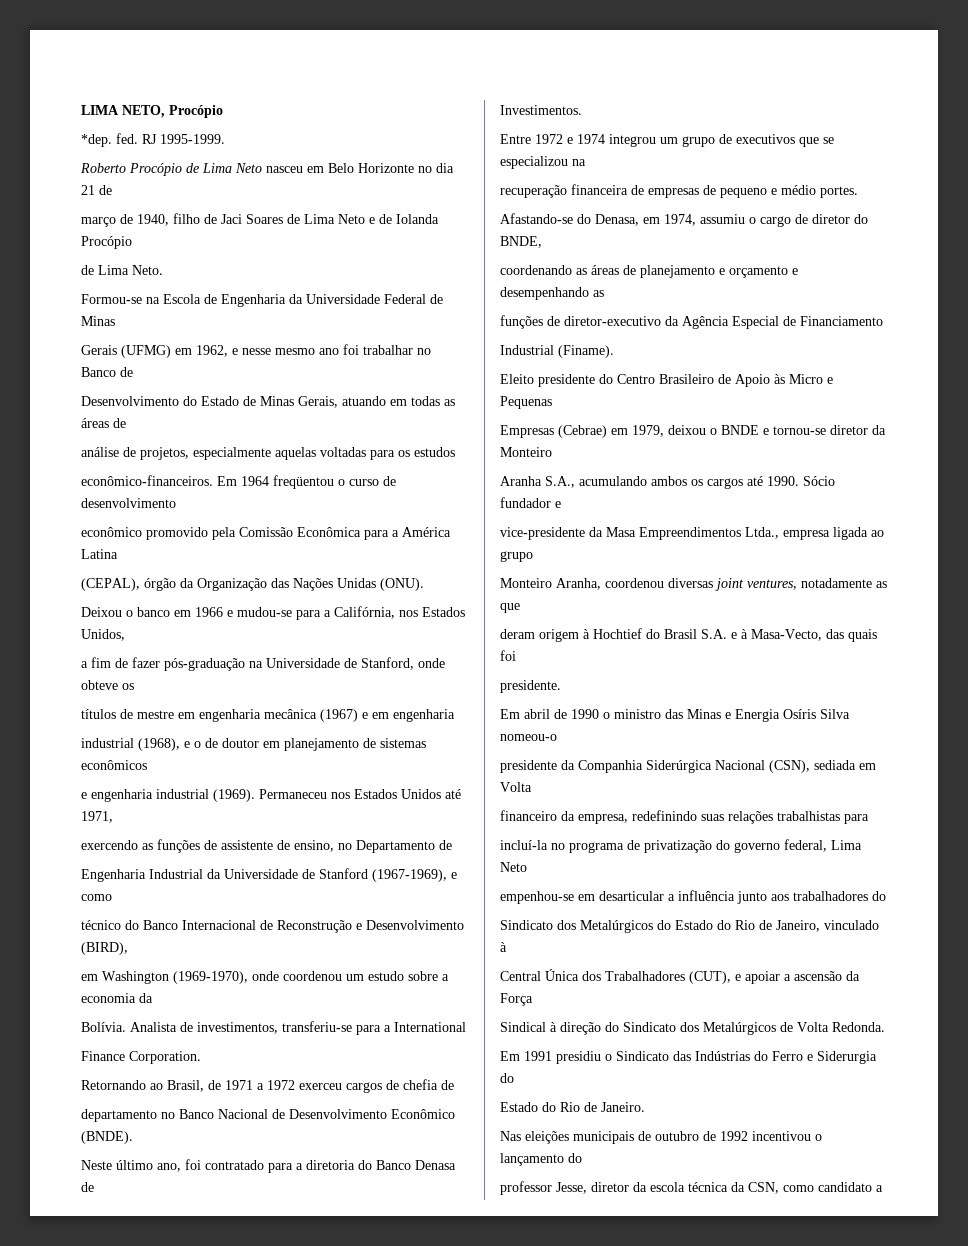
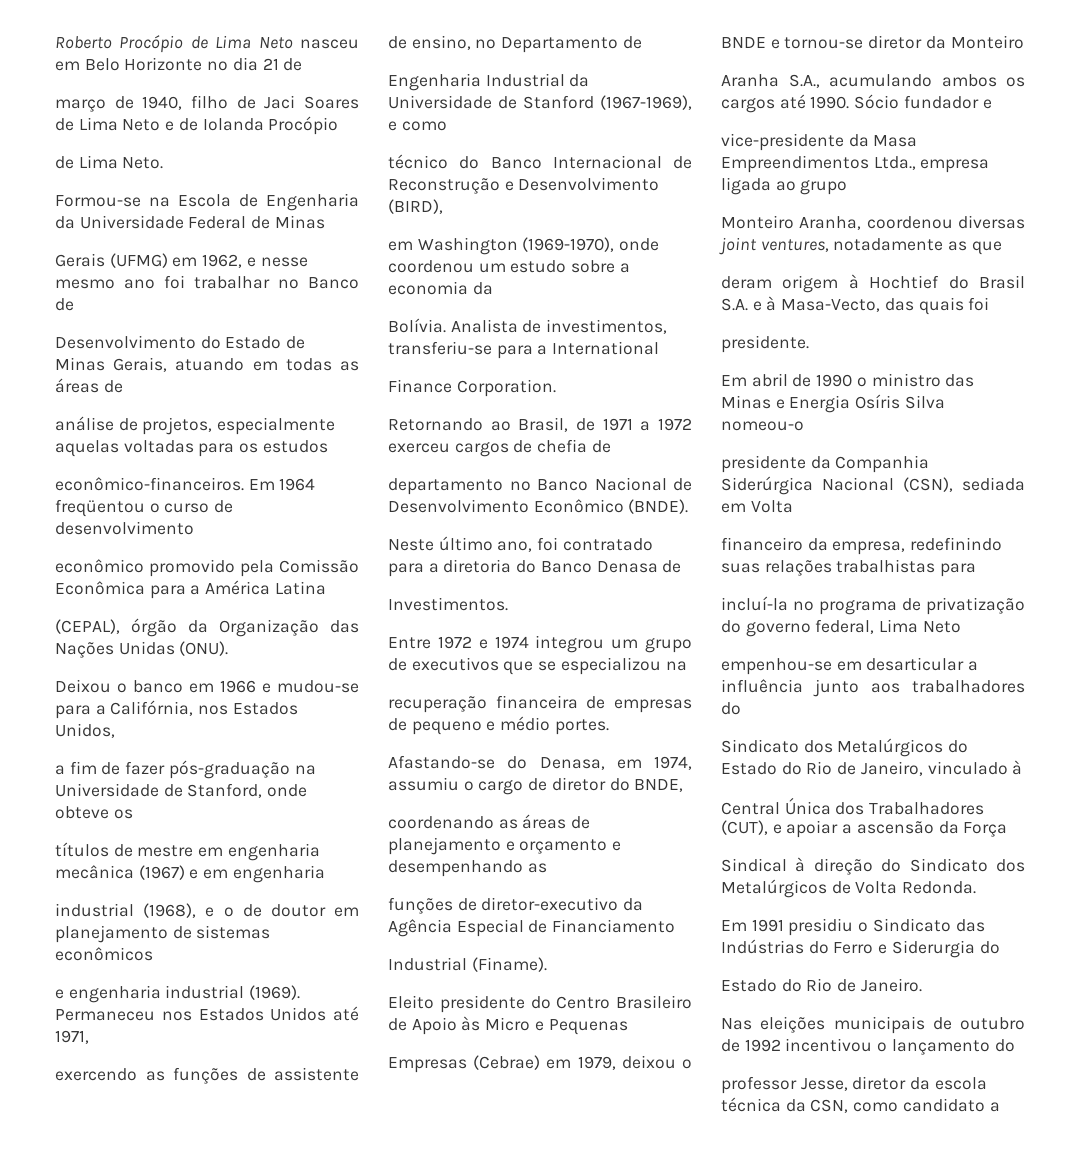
[81,105,223,118] [81,133,225,147] LIMA NETO, Procópio // *dep. fed. RJ 1995-1999. // -> (55, 42) none

